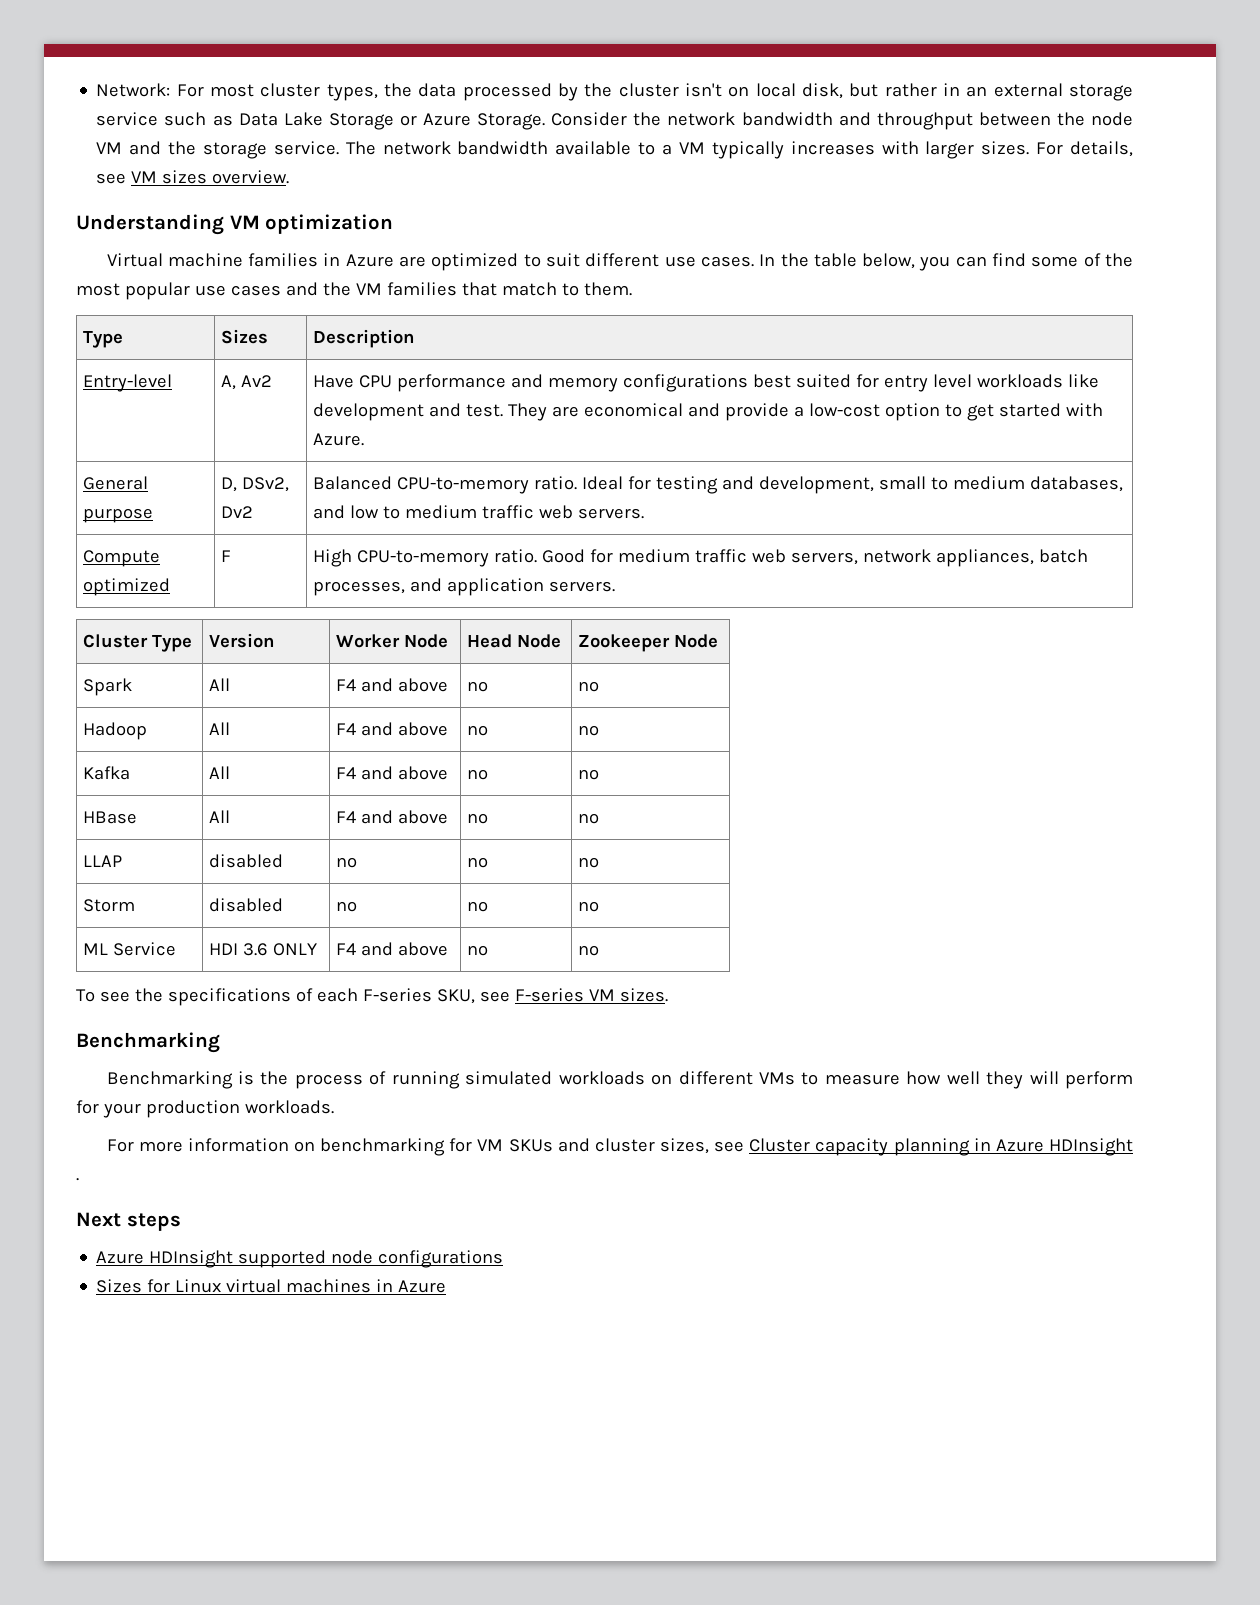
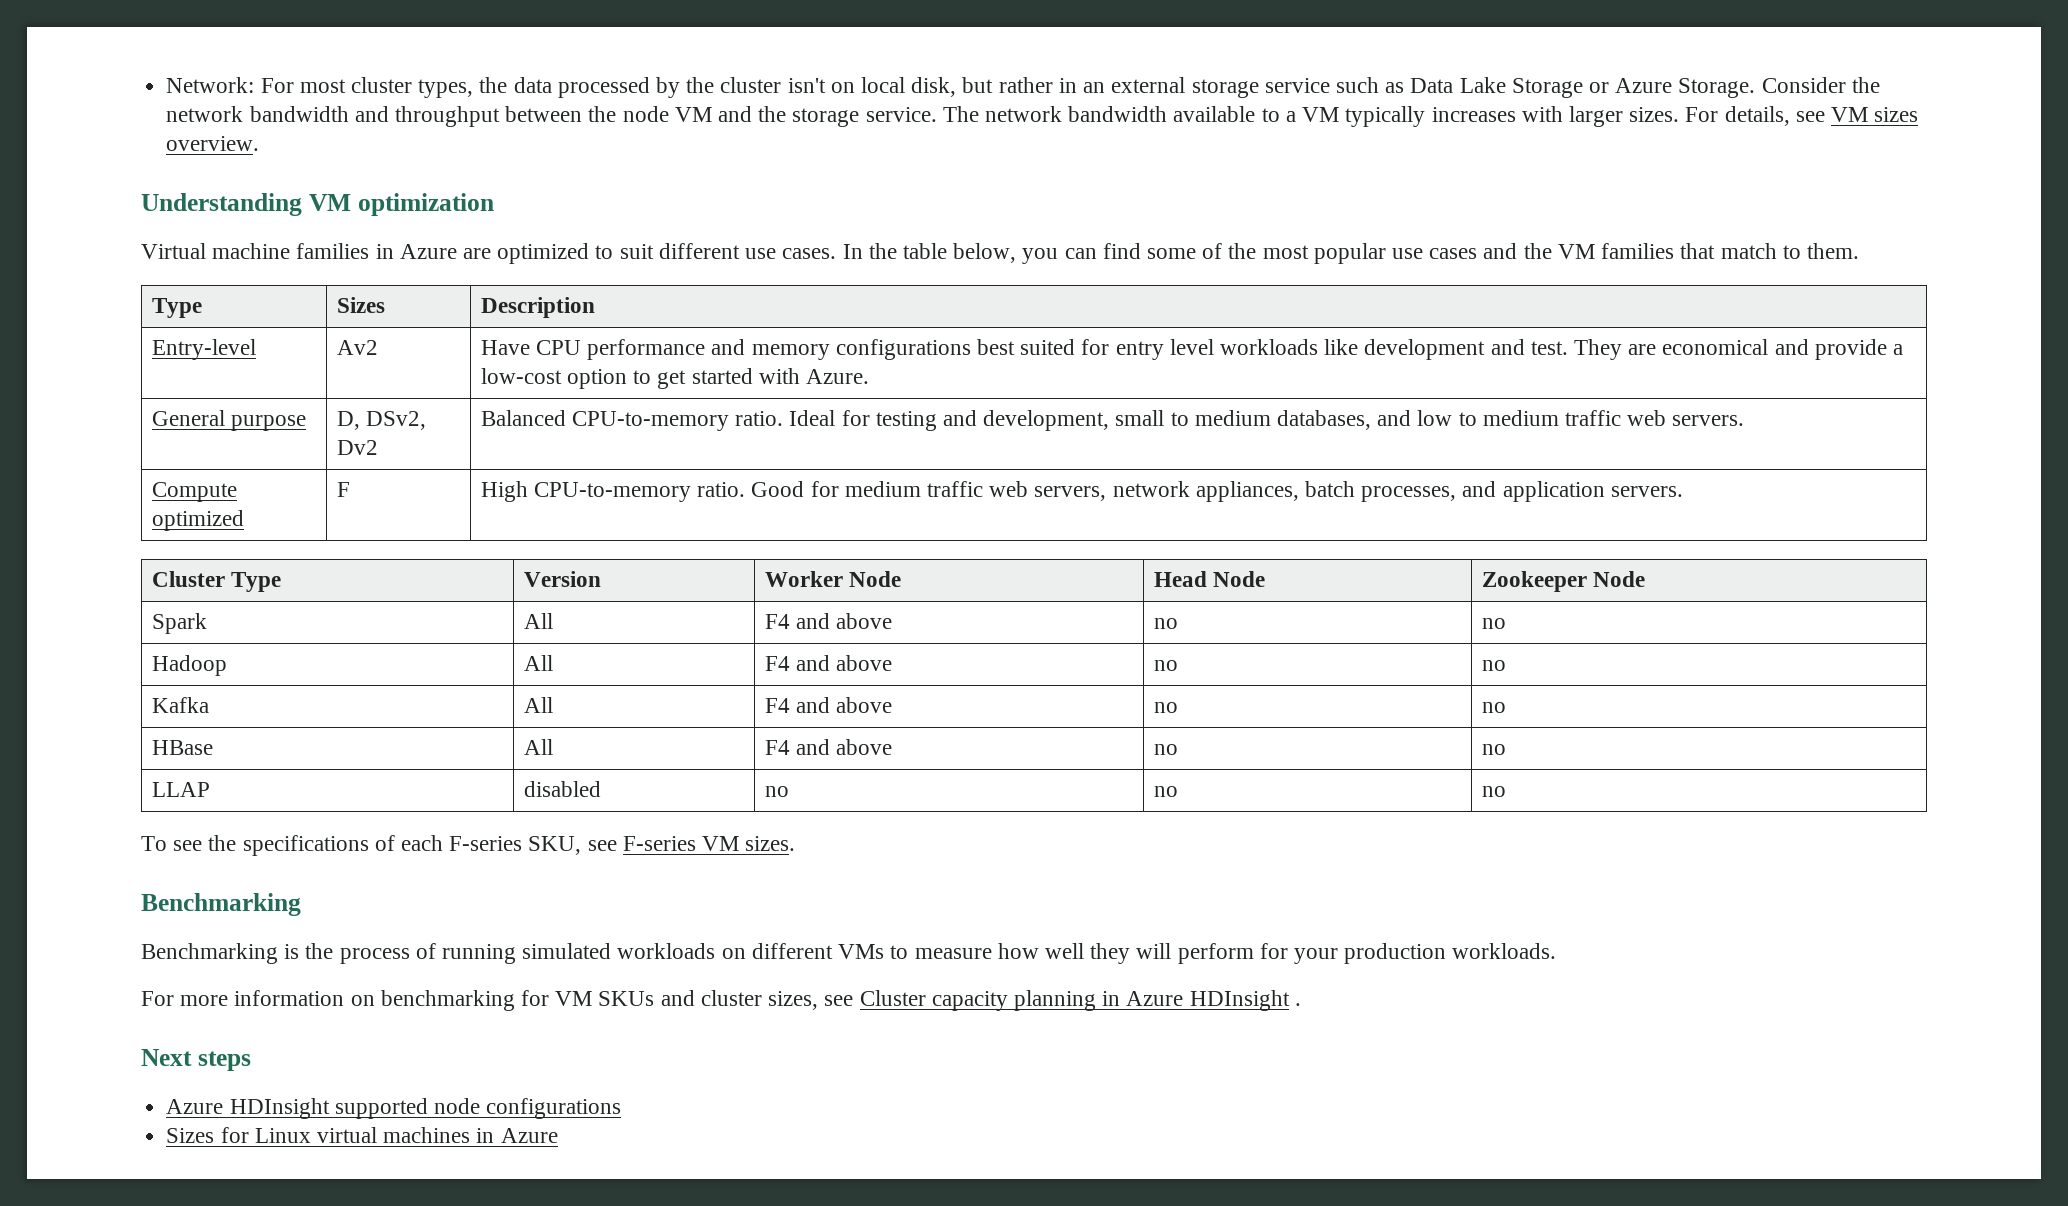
[221,375,237,390] A, -> (256, 349) none
[83,899,136,912] [209,898,284,912] [336,901,358,912] [467,901,489,912] [578,901,600,912] [83,942,177,956] [209,943,318,956] [336,942,449,956] [467,945,489,956] [578,945,600,956] // Storm | disabled | no | no | no // ML Service | HDI 3.6 ONLY | F4 and above | no | no -> (1506, 791) none

